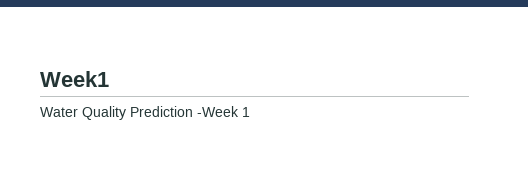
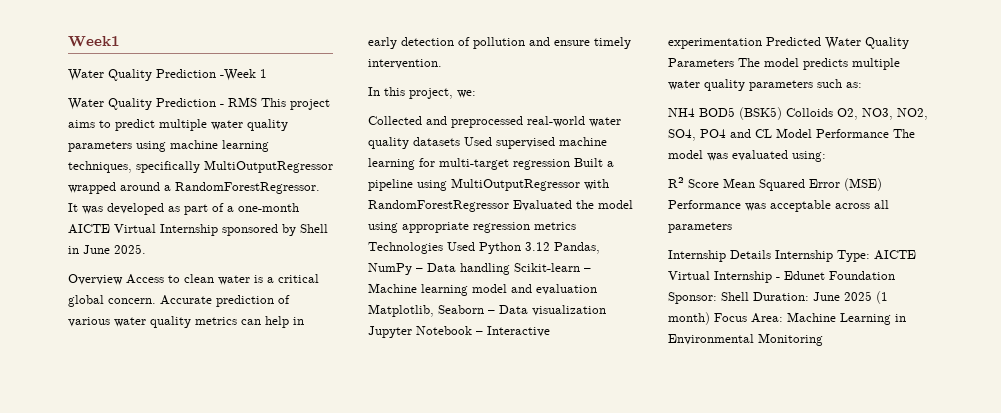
(250, 112) none -> [68,97,330,110] [68,119,288,131] [68,140,269,152] [68,160,333,173] [68,182,320,194] [68,203,299,215] [68,224,328,236] [68,244,146,254] [68,274,319,285] [68,295,290,307] [68,316,304,328] [368,37,631,49] [368,59,442,69] [368,87,476,99] [368,116,621,128] [368,137,607,149] [368,158,614,170] [368,178,609,191] [368,200,633,212] [368,222,576,233] [368,242,600,254] [368,263,591,275] [368,283,597,296] [368,304,606,317] [368,326,550,338] [668,37,909,49] [668,58,900,70] [668,79,862,91] [668,107,928,120] [668,128,915,141] [668,150,826,162] [668,177,882,191] [668,200,889,212] [668,222,732,233] [668,250,916,262] [668,271,895,283] [668,291,888,304] [668,312,906,325] [668,333,823,346] // Water Quality Prediction - RMS This project aims to predict multiple water quality parameters using machine learning techniques, specifically MultiOutputRegressor wrapped around a RandomForestRegressor. It was developed as part of a one-month AICTE Virtual Internship sponsored by Shell in June 2025. // Overview Access to clean water is a critical global concern. Accurate prediction of various water quality metrics can help in early detection of pollution and ensure timely intervention. // In this project, we: // Collected and preprocessed real-world water quality datasets Used supervised machine learning for multi-target regression Built a pipeline using MultiOutputRegressor with RandomForestRegressor Evaluated the model using appropriate regression metrics Technologies Used Python 3.12 Pandas, NumPy – Data handling Scikit-learn – Machine learning model and evaluation Matplotlib, Seaborn – Data visualization Jupyter Notebook – Interactive experimentation Predicted Water Quality Parameters The model predicts multiple water quality parameters such as: // NH4 BOD5 (BSK5) Colloids O2, NO3, NO2, SO4, PO4 and CL Model Performance The model was evaluated using: // R² Score Mean Squared Error (MSE) Performance was acceptable across all parameters // Internship Details Internship Type: AICTE Virtual Internship - Edunet Foundation Sponsor: Shell Duration: June 2025 (1 month) Focus Area: Machine Learning in Environmental Monitoring

